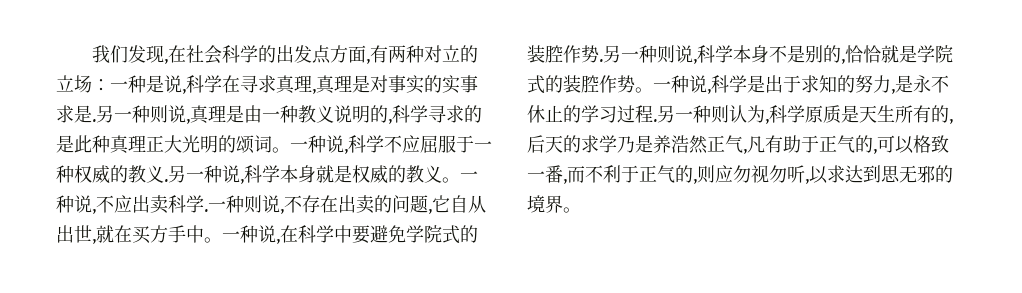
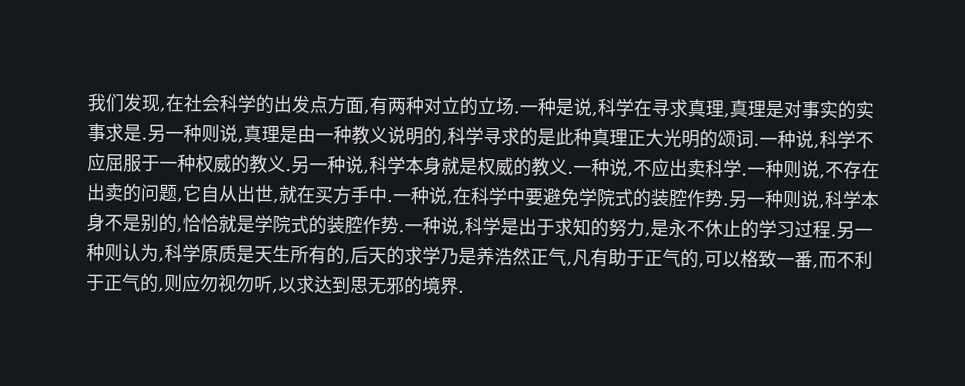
[92,79,110,91] ： -> [513,111,520,114] .
[272,147,290,153] 。 -> [753,143,760,146] .
[442,177,460,183] 。 -> [567,171,574,174] .
[204,237,222,243] 。 -> [386,200,393,203] .
[635,87,653,93] 。 -> [398,230,405,233] .
[563,207,581,213] 。 -> [458,290,465,293] .

